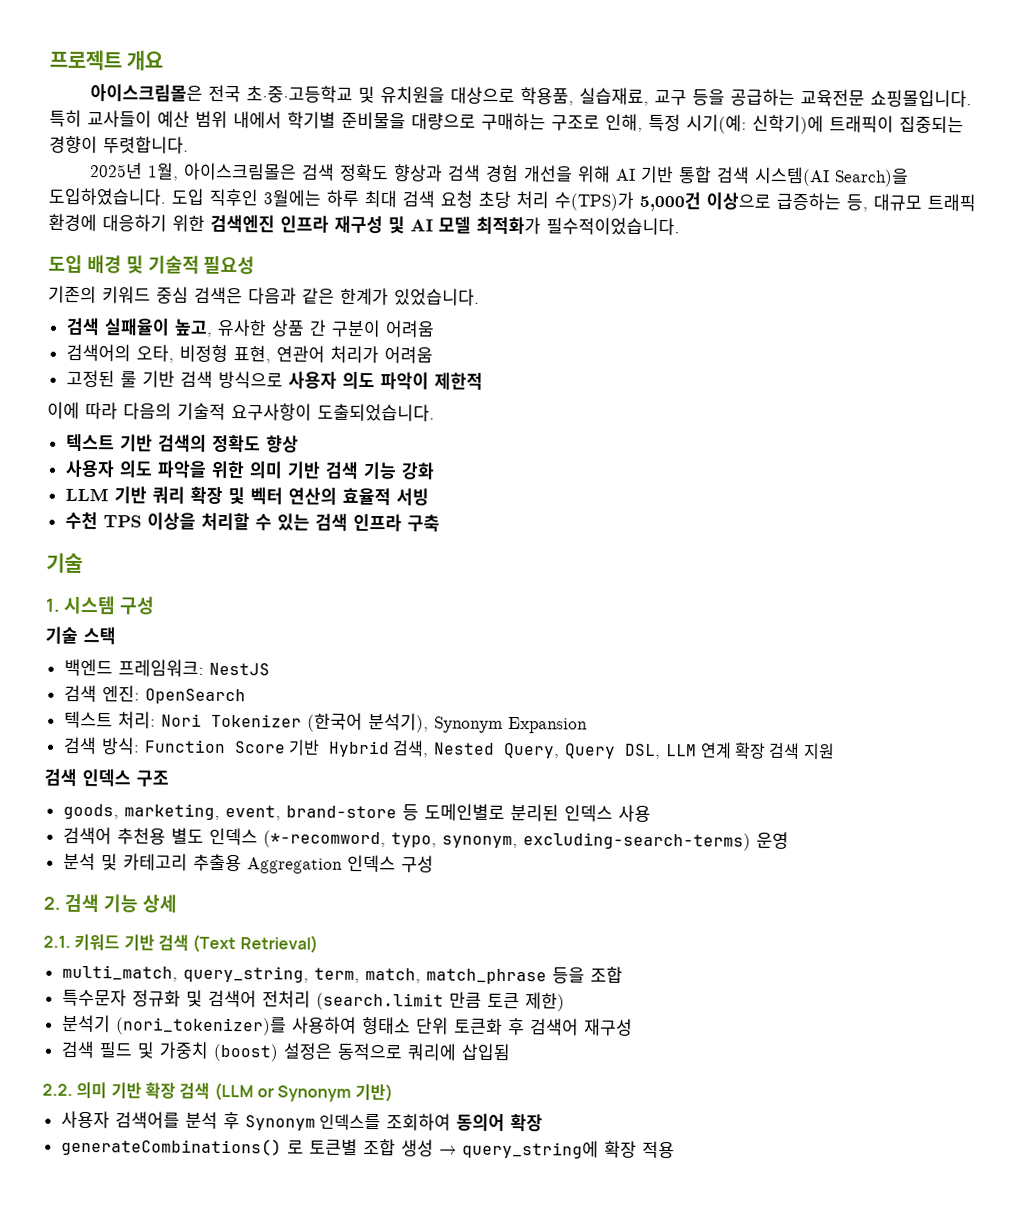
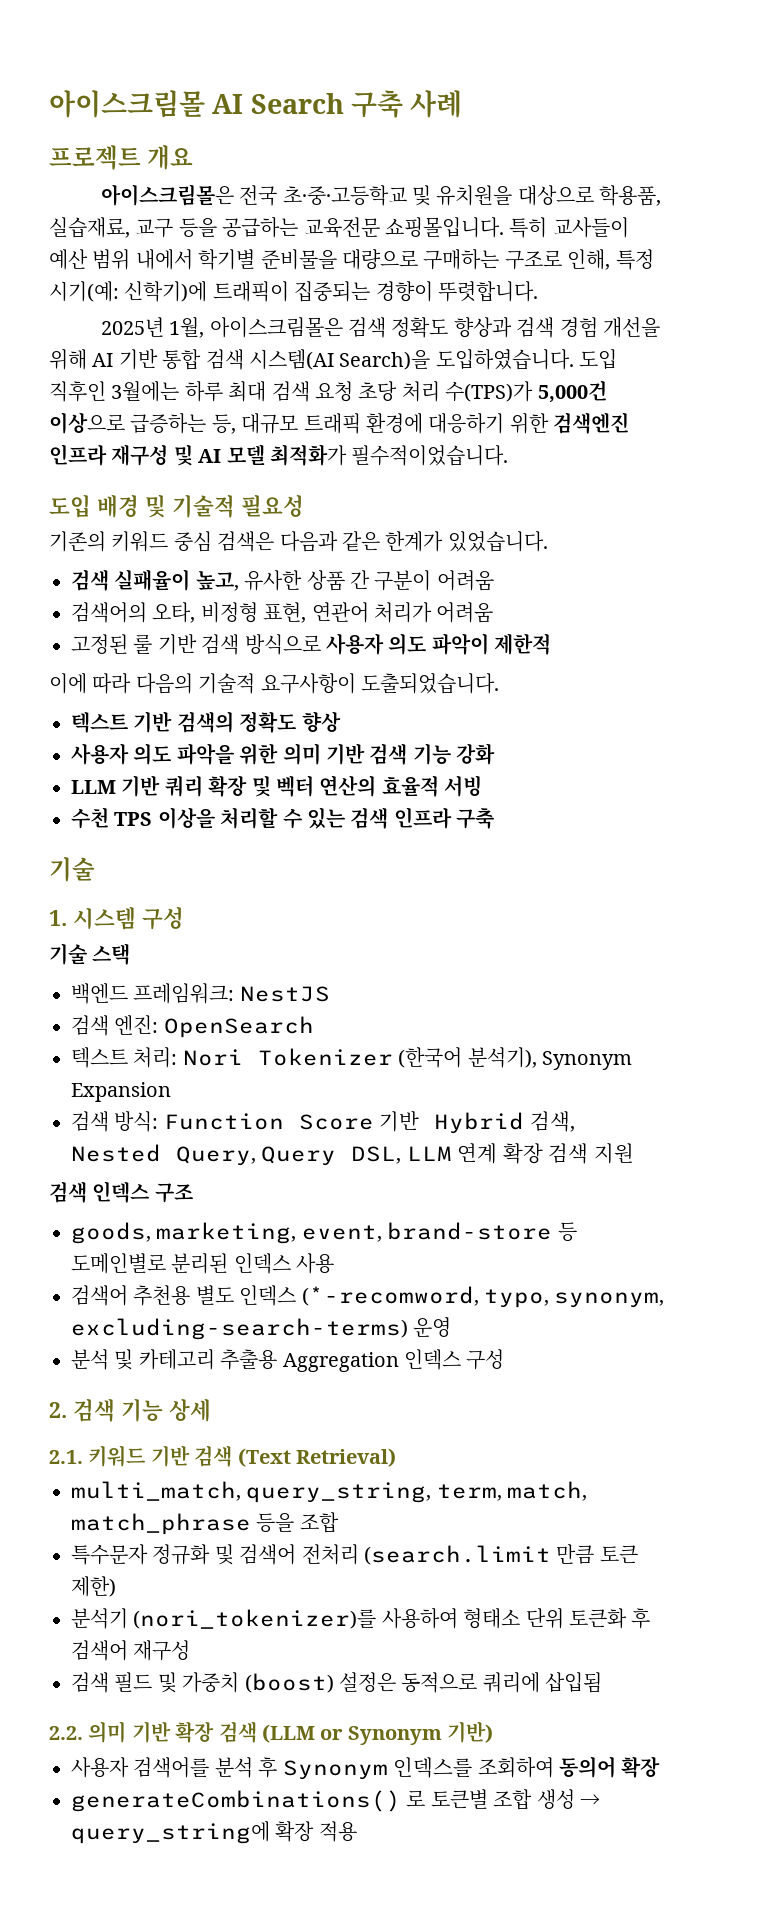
(49, 60) none -> [49,90,463,118] 아이스크림몰 AI Search 구축 사례 //

